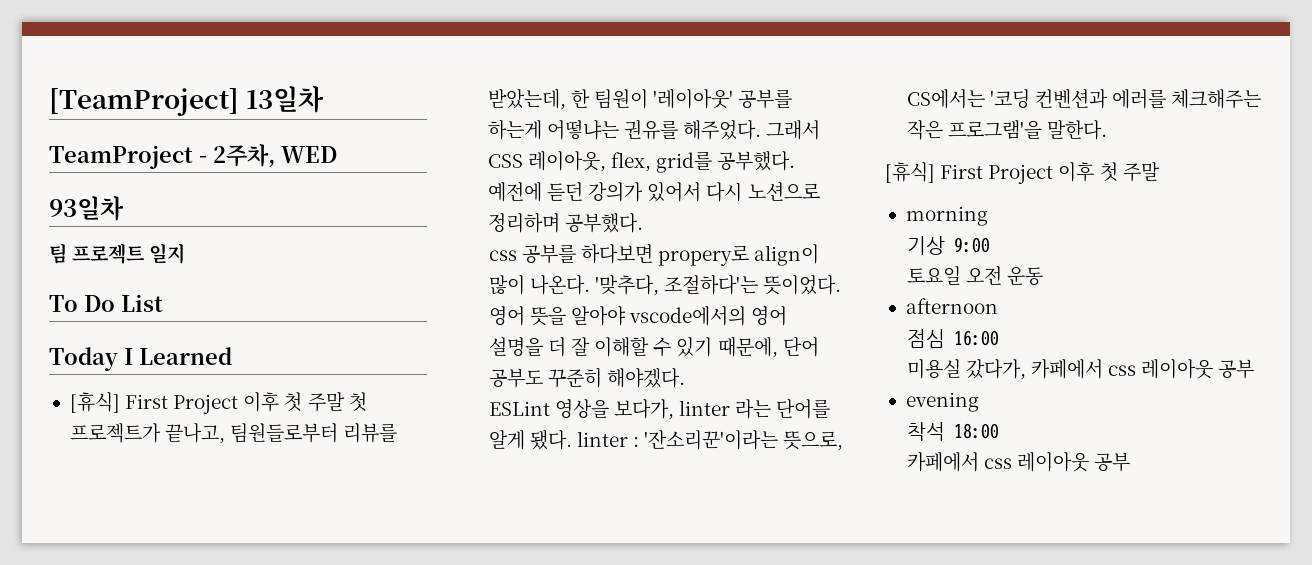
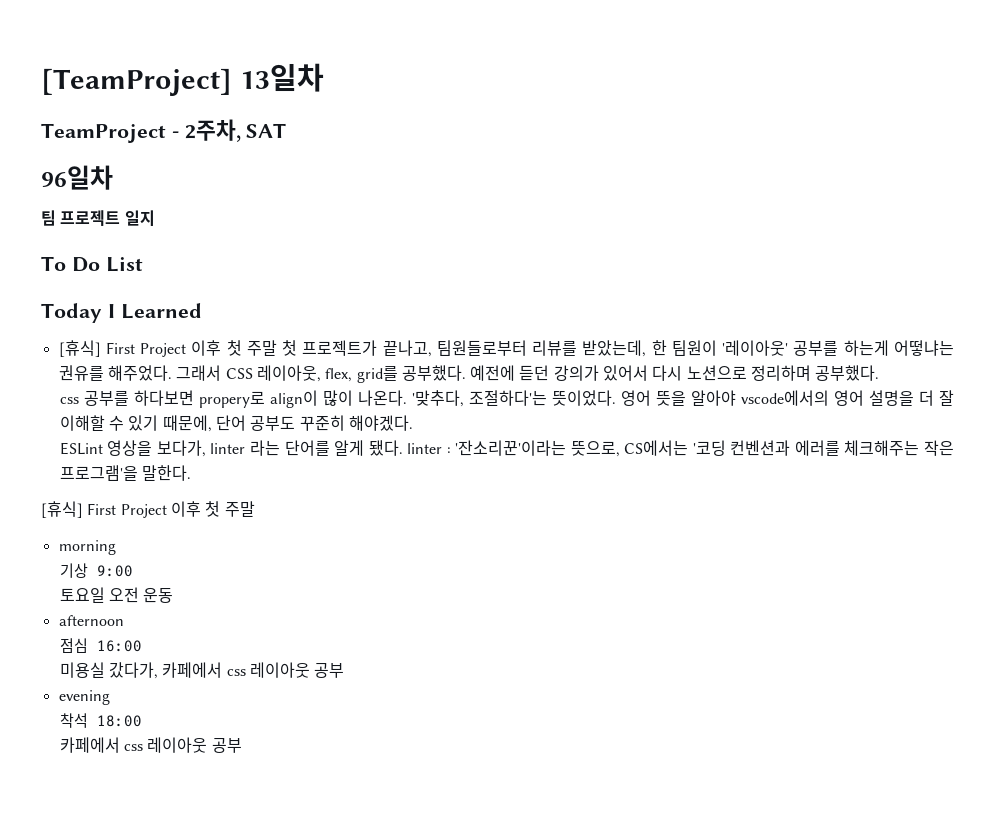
[281,146,337,163] [49,196,124,221] WED // 93일차 -> [246,123,287,138] [41,165,113,190] SAT // 96일차

